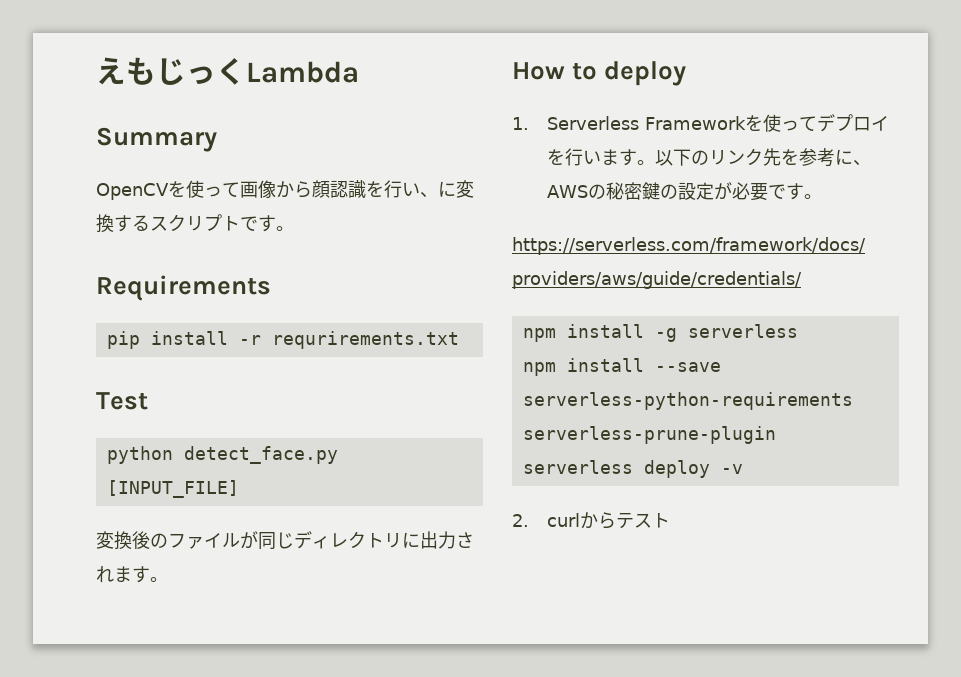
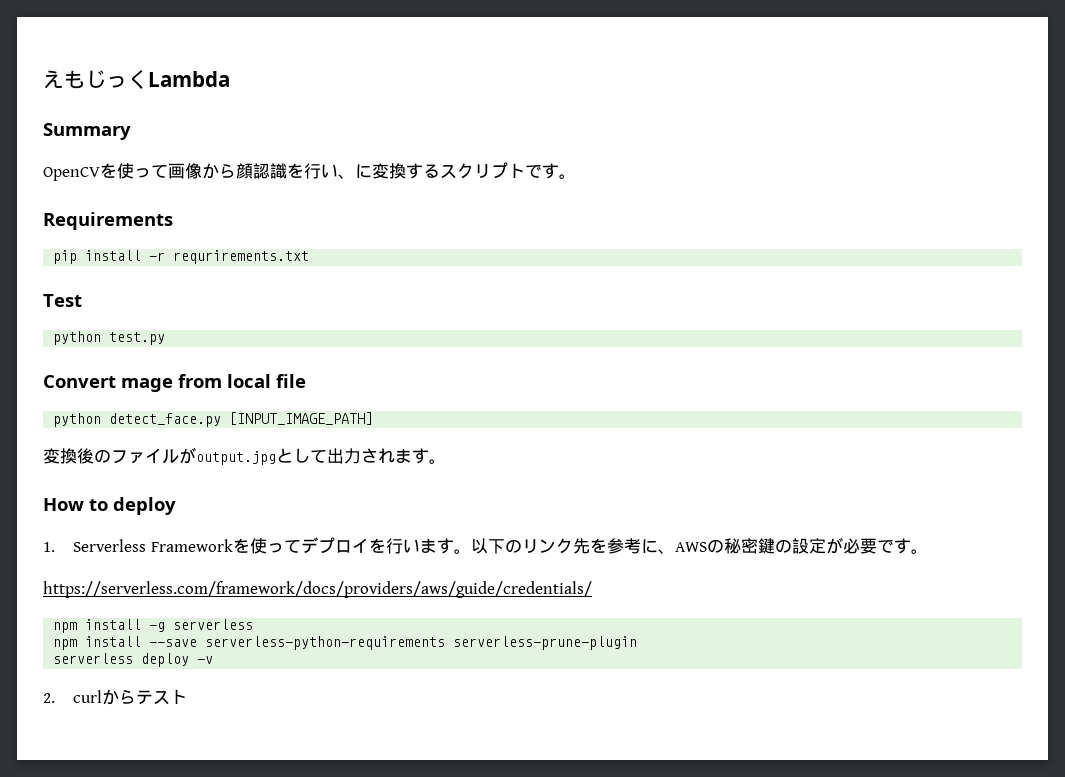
(148, 401) none -> [53,331,166,345] [43,374,306,392] // python test.py // Convert mage from local file
[106,480,239,498] [INPUT_FILE] -> [229,412,374,425] [INPUT_IMAGE_PATH]
[258,531,420,550] 同じディレクトリに -> [196,448,327,465] output.jpgとして

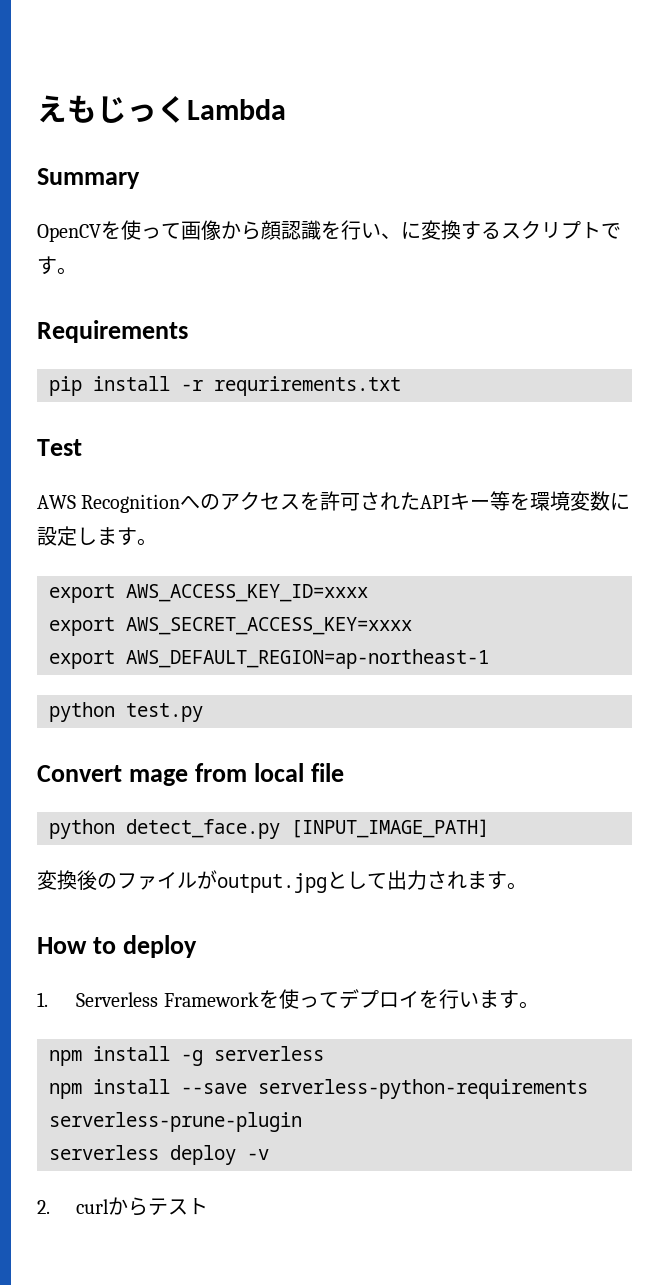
(82, 300) none -> [37,491,631,513] [37,526,157,546] [49,584,368,603] [49,617,412,636] [49,649,489,669] // AWS Recognitionへのアクセスを許可されたAPIキー等を環境変数に設定します。 // export AWS_ACCESS_KEY_ID=xxxx // export AWS_SECRET_ACCESS_KEY=xxxx // export AWS_DEFAULT_REGION=ap-northeast-1
[470,537,928,554] [43,581,592,598] 以下のリンク先を参考に、AWSの秘密鍵の設定が必要です。 // https://serverless.com/framework/docs/providers/aws/guide/credentials/ -> (539, 1005) none

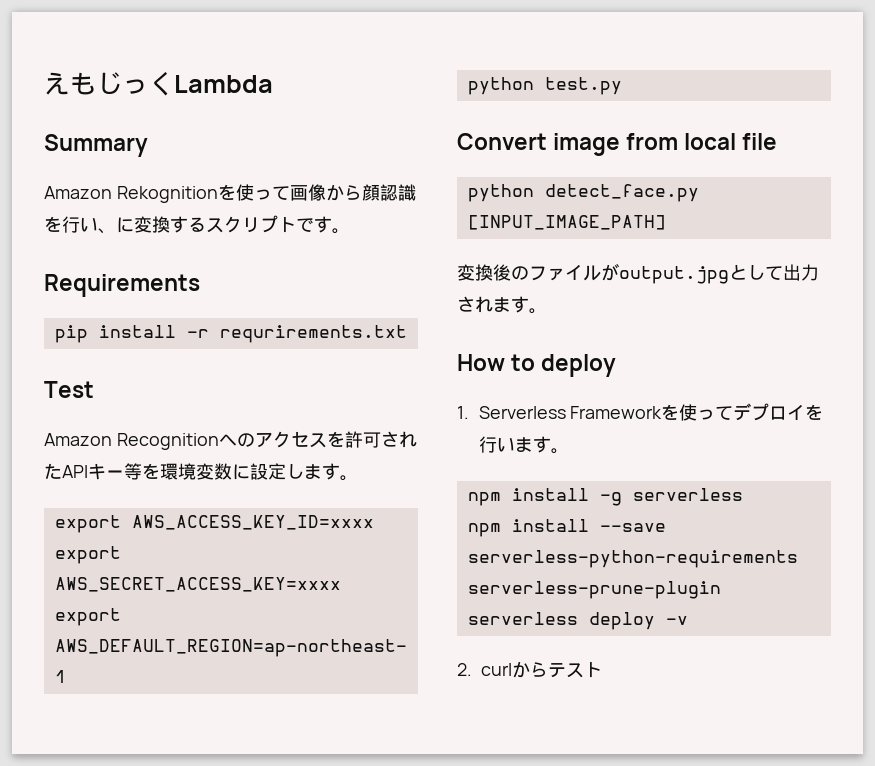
[37,224,101,242] OpenCV -> [44,186,218,203] Amazon Rekognition
[37,495,76,509] AWS -> [44,433,112,446] Amazon
[129,769,189,786] mage -> [553,133,621,156] image

